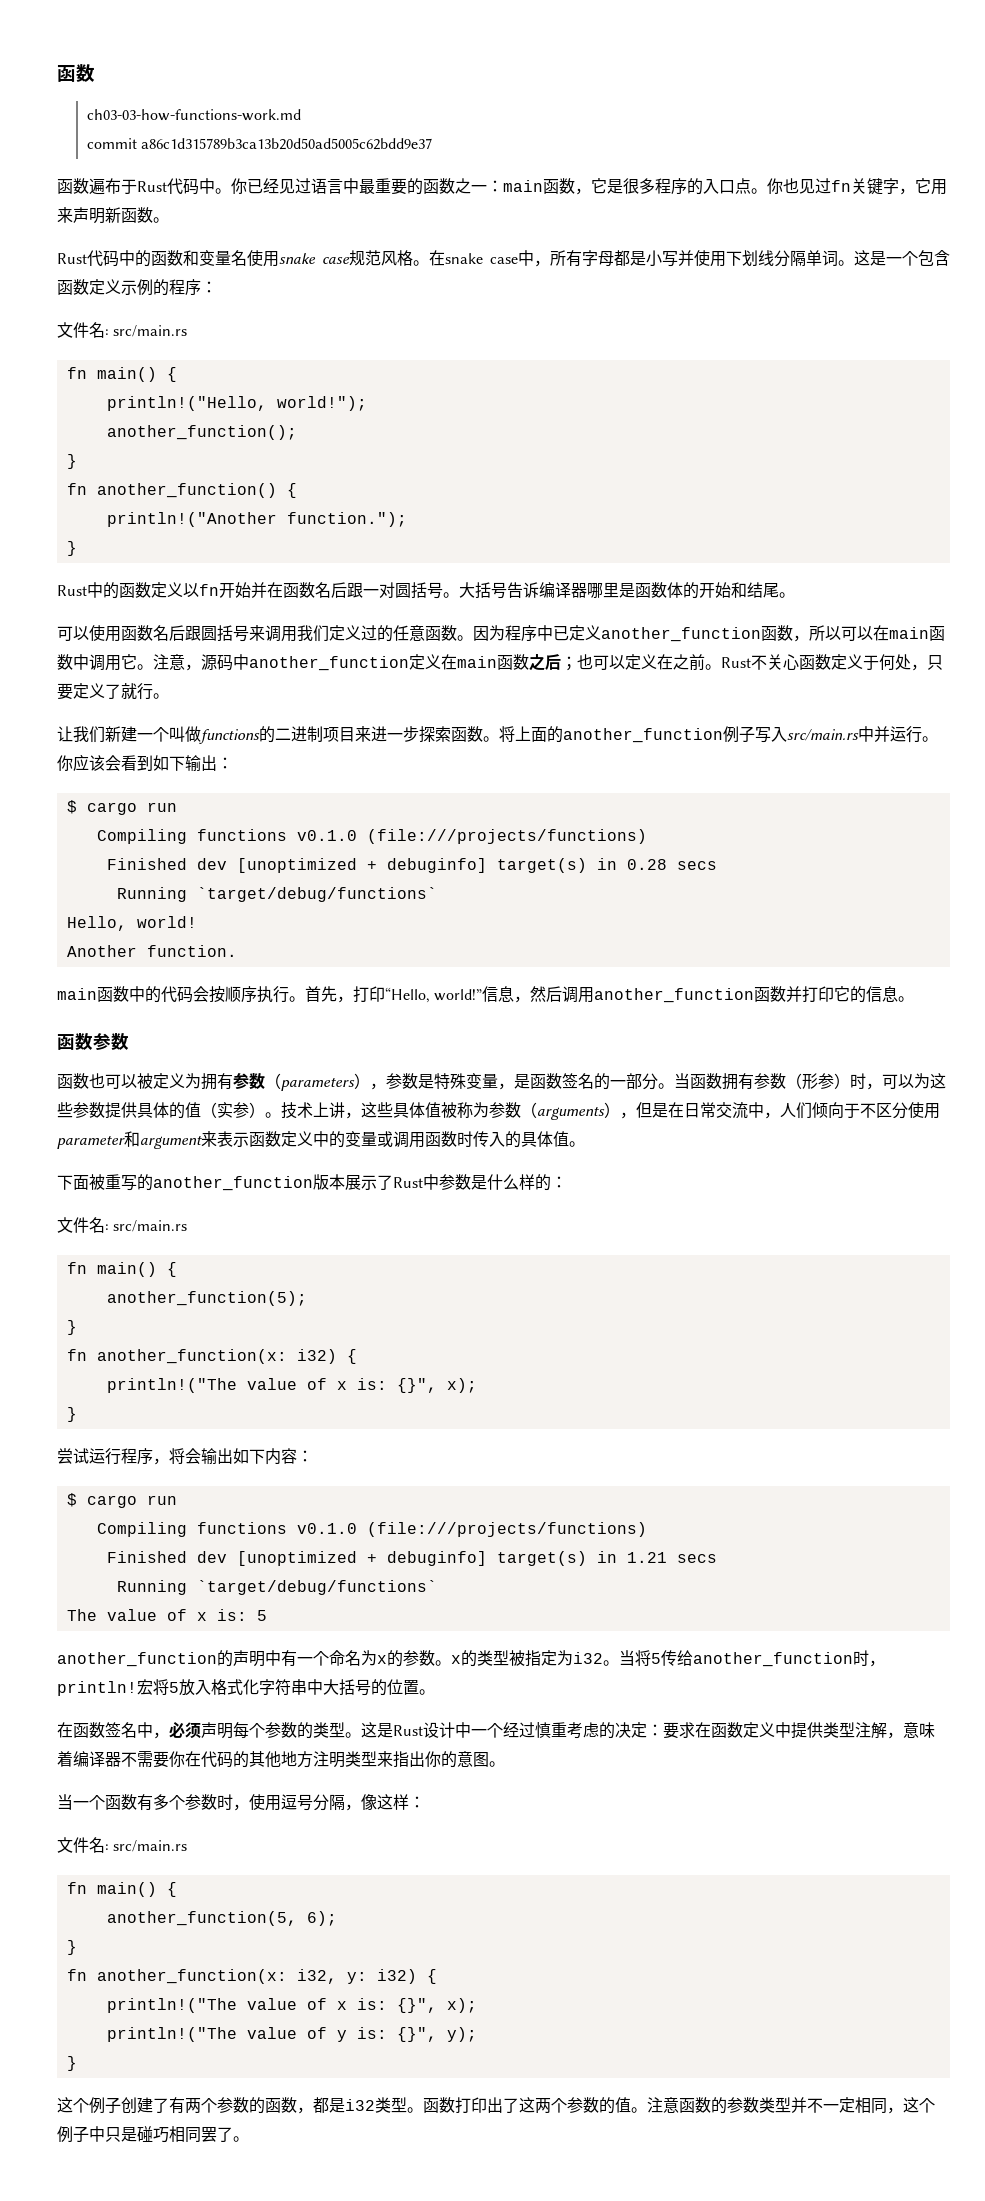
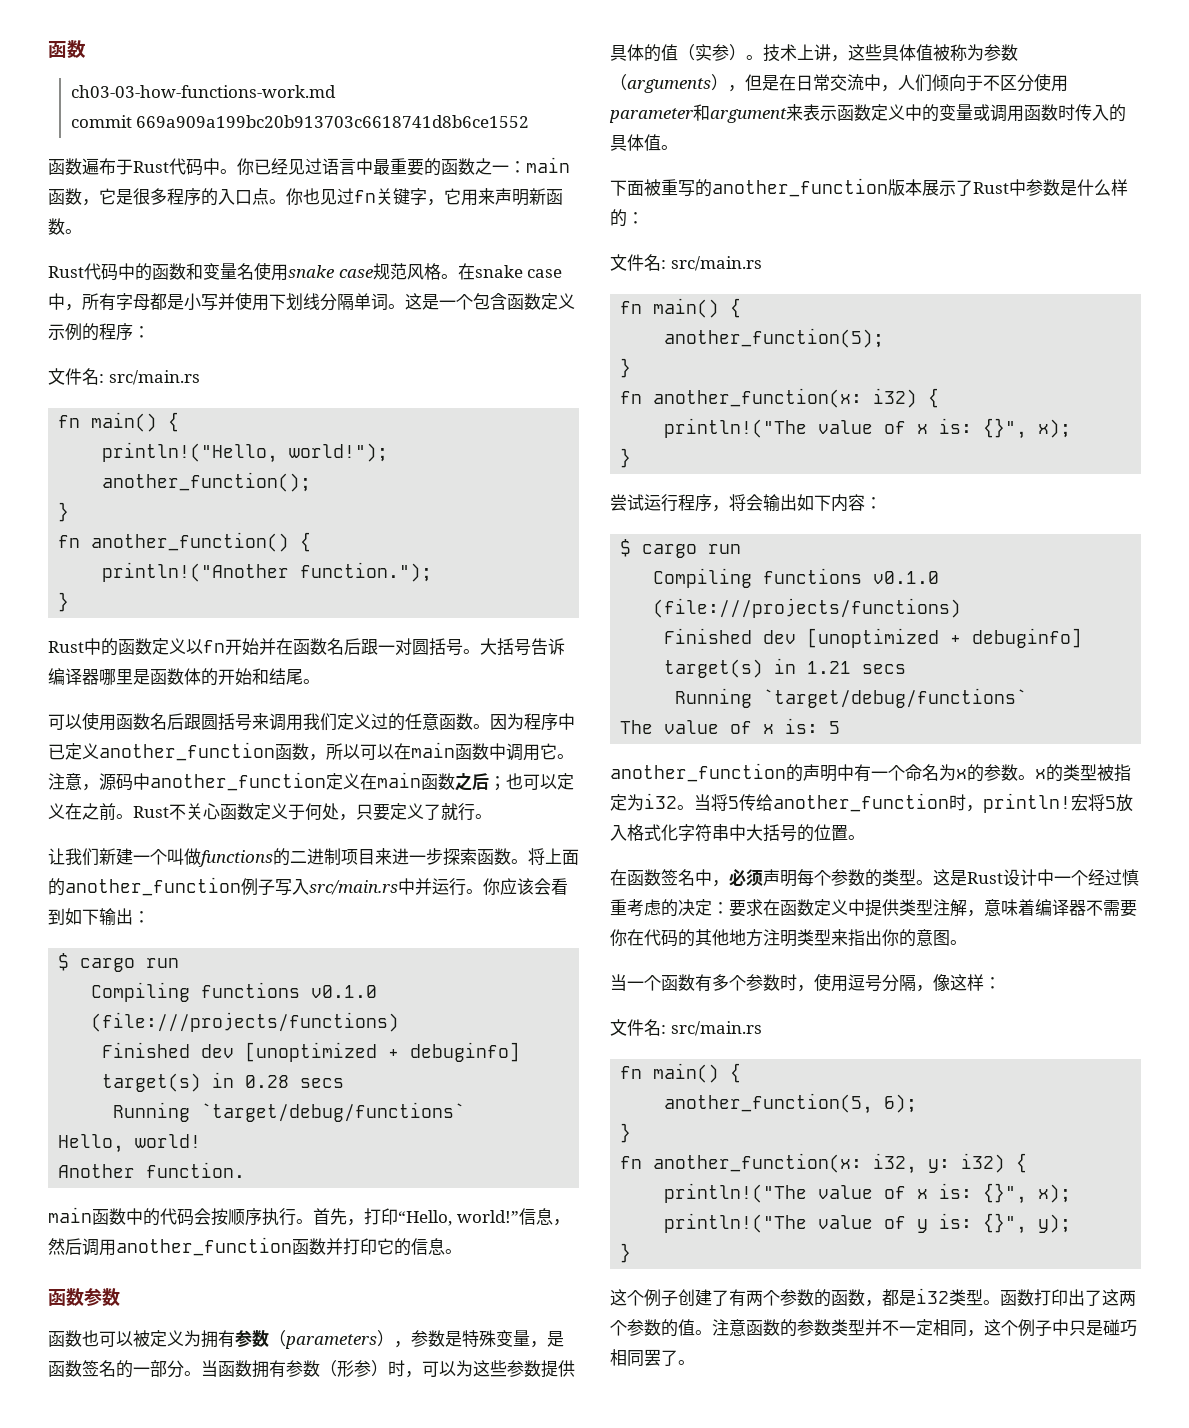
[141,138,433,150] a86c1d315789b3ca13b20d50ad5005c62bdd9e37 -> [136,115,530,128] 669a909a199bc20b913703c6618741d8b6ce1552

